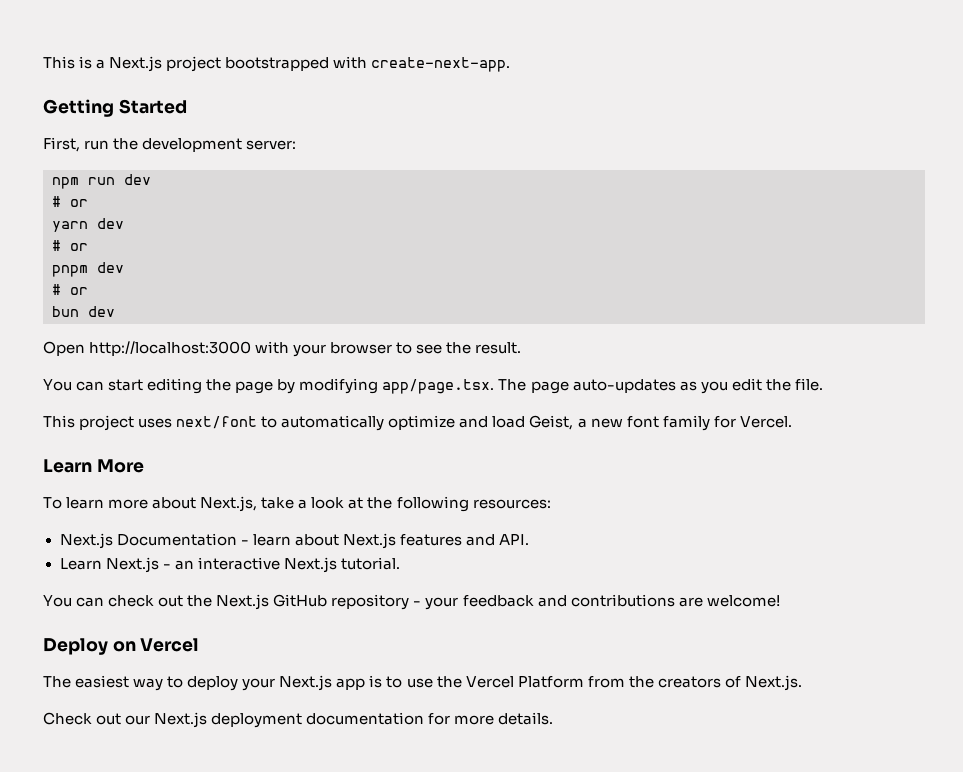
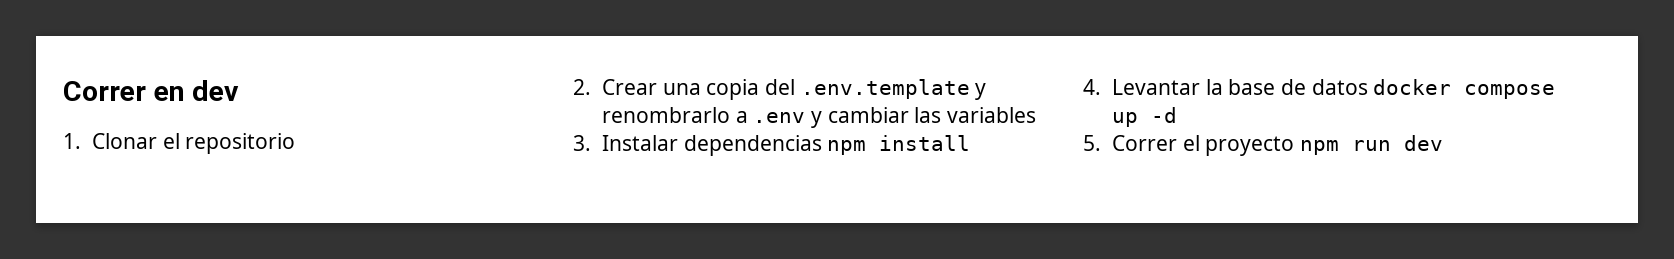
[43,56,511,72] [43,99,187,117] [43,137,297,152] [52,174,151,189] [52,196,88,207] [52,218,124,232] [52,240,88,251] [52,262,124,277] [52,284,88,295] [52,306,115,317] [43,341,522,357] [43,378,823,394] [43,415,792,431] [43,459,144,473] [43,496,551,512] [59,533,529,549] [59,557,400,573] [43,594,780,610] [43,638,200,655] [43,675,802,691] [43,712,554,728] This is a Next.js project bootstrapped with create-next-app. // Getting Started // First, run the development server: // npm run dev // # or // yarn dev // # or // pnpm dev // # or // bun dev // Open http://localhost:3000 with your browser to see the result. // You can start editing the page by modifying app/page.tsx. The page auto-updates as you edit the file. // This project uses next/font to automatically optimize and load Geist, a new font family for Vercel. // Learn More // To learn more about Next.js, take a look at the following resources: // Next.js Documentation - learn about Next.js features and API. // Learn Next.js - an interactive Next.js tutorial. // You can check out the Next.js GitHub repository - your feedback and contributions are welcome! // Deploy on Vercel // The easiest way to deploy your Next.js app is to use the Vercel Platform from the creators of Next.js. // Check out our Next.js deployment documentation for more details. -> [63,80,240,101] [63,133,296,154] [573,79,987,100] [602,107,1037,128] [573,135,971,156] [1083,79,1556,99] [1112,107,1178,127] [1083,135,1444,156] Correr en dev // 1. Clonar el repositorio // 2. Crear una copia del .env.template y renombrarlo a .env y cambiar las variables // 3. Instalar dependencias npm install // 4. Levantar la base de datos docker compose up -d // 5. Correr el proyecto npm run dev

